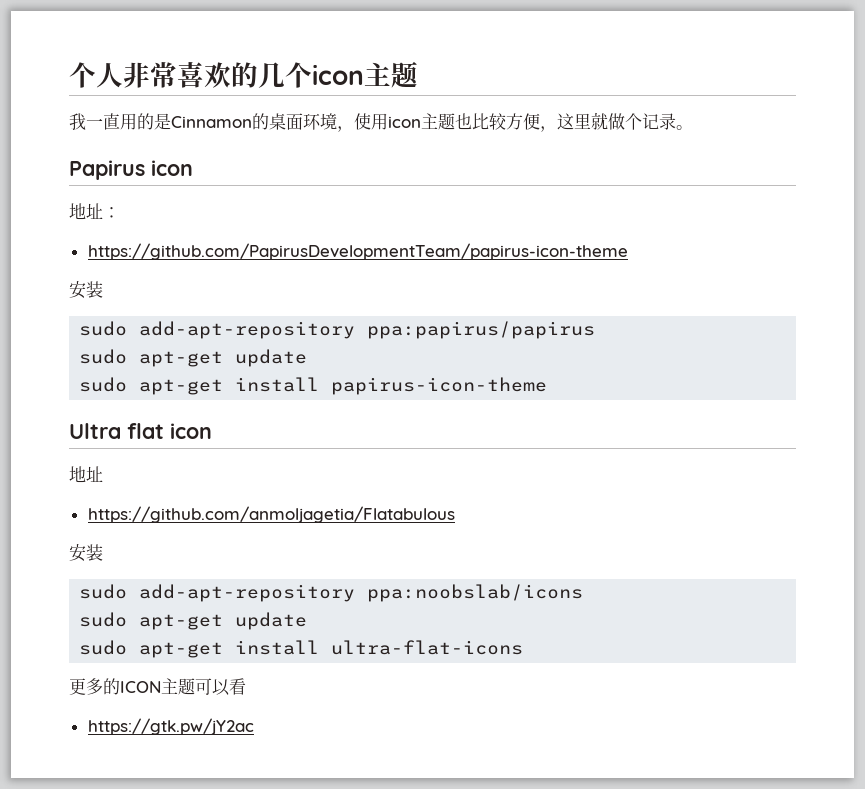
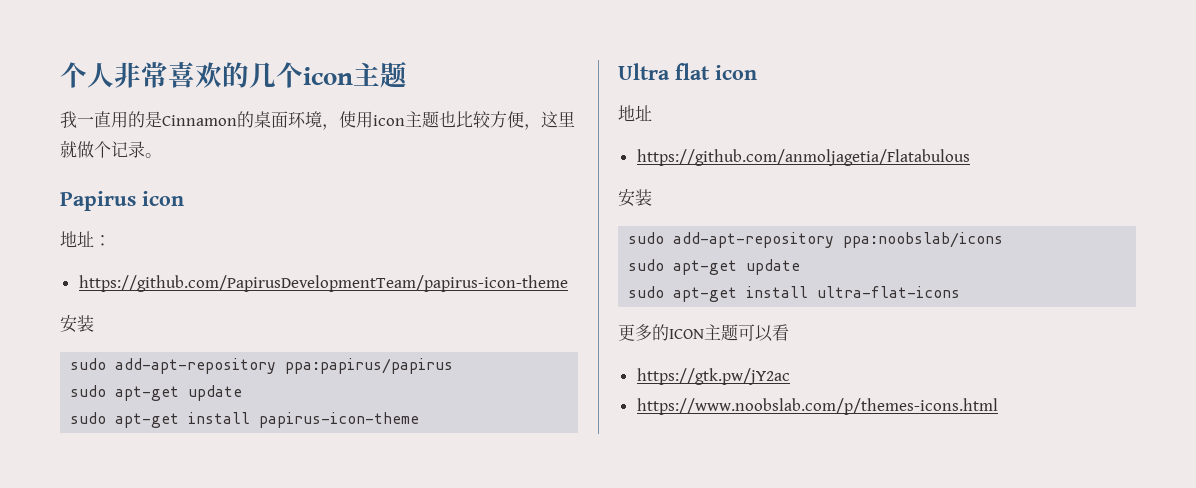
(254, 726) none -> [636,398,998,415] // https://www.noobslab.com/p/themes-icons.html

